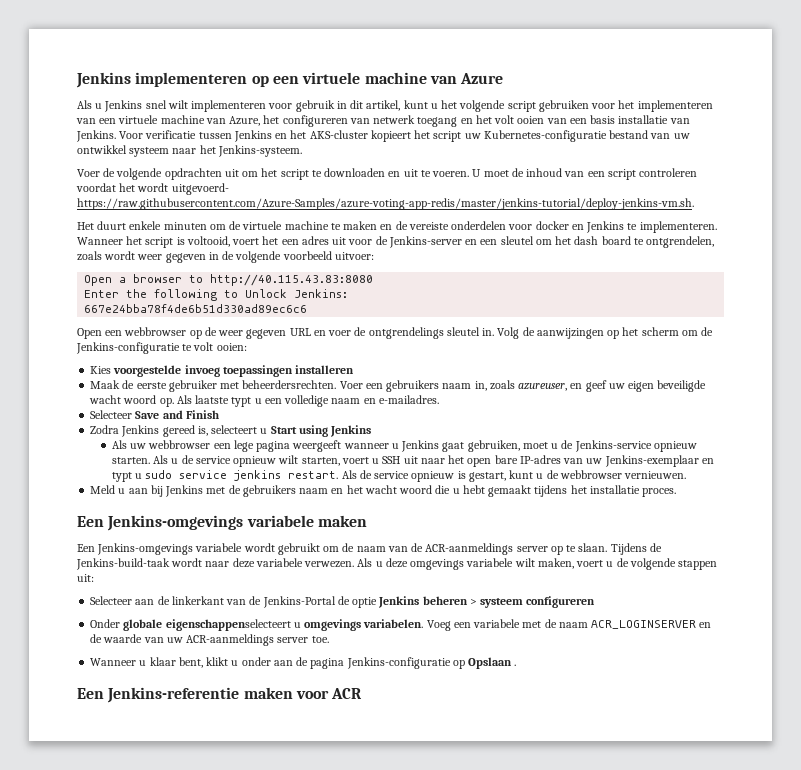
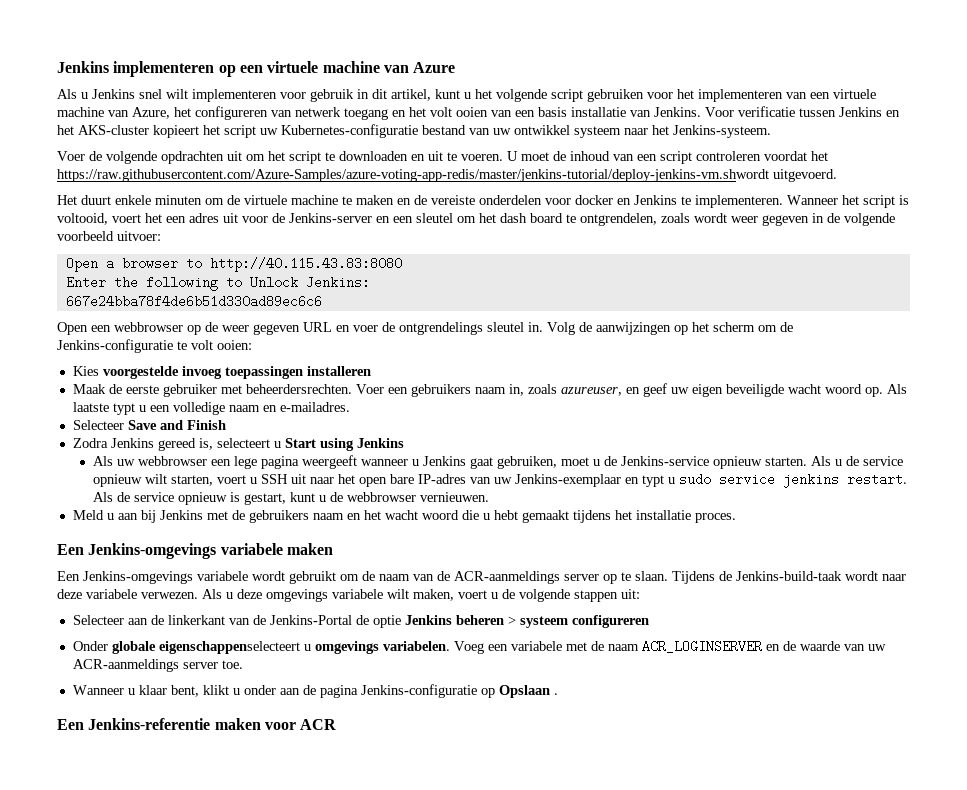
[137,183,229,195] [77,198,694,210] wordt uitgevoerd- https://raw.githubusercontent.com/Azure-Samples/azure-voting-app-redis/master/jenkins-tutorial/deploy-jenkins-vm.sh. -> [57,169,837,182] https://raw.githubusercontent.com/Azure-Samples/azure-voting-app-redis/master/jenkins-tutorial/deploy-jenkins-vm.shwordt uitgevoerd.

